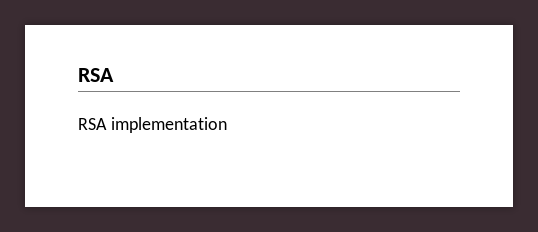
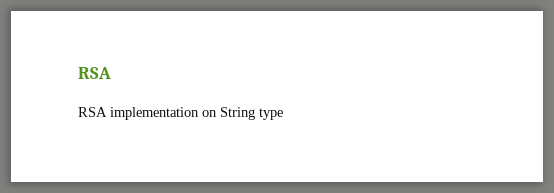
(227, 125) none -> [202,107,283,120] on String type

